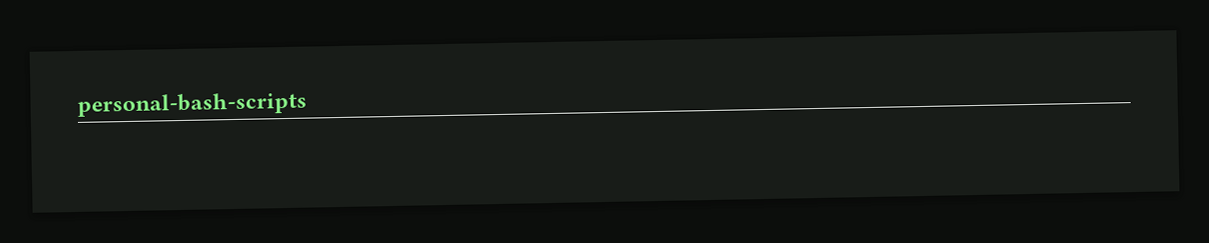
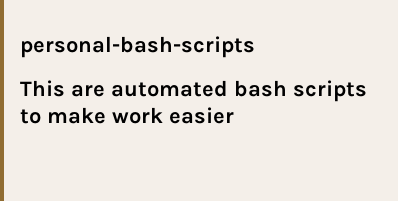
(307, 104) none -> [20,80,367,102] [20,107,234,124] // This are automated bash scripts to make work easier

